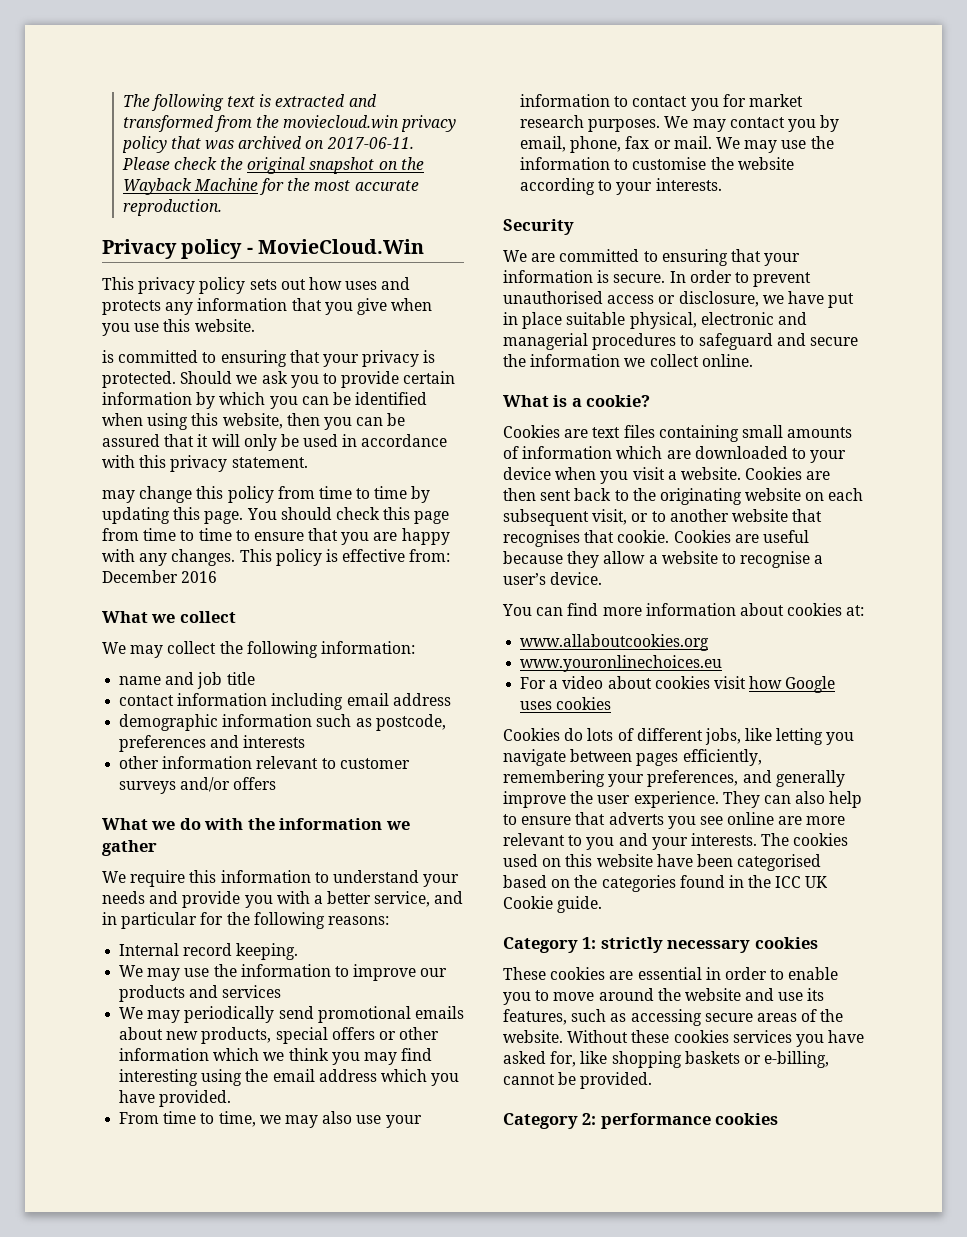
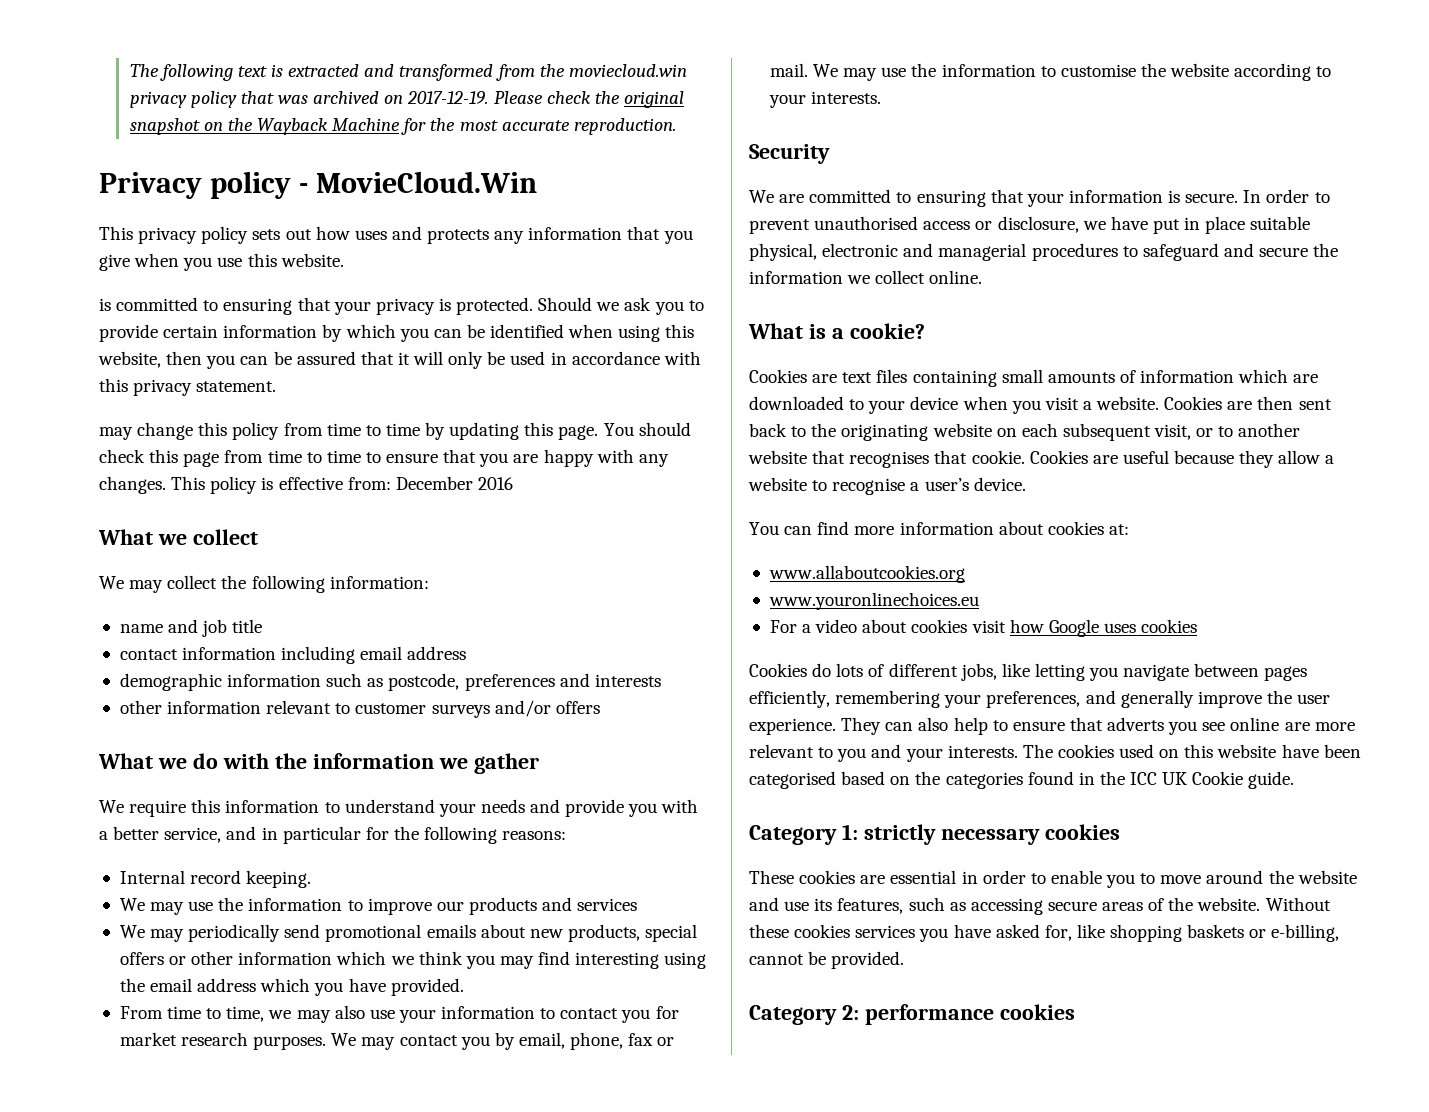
[326,137,414,149] 2017-06-11. -> [407,91,489,104] 2017-12-19.

